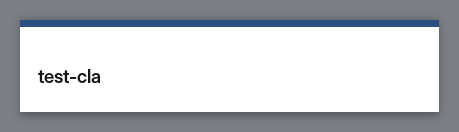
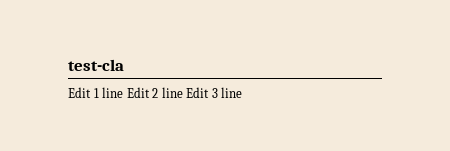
(101, 76) none -> [68,87,243,98] // Edit 1 line Edit 2 line Edit 3 line

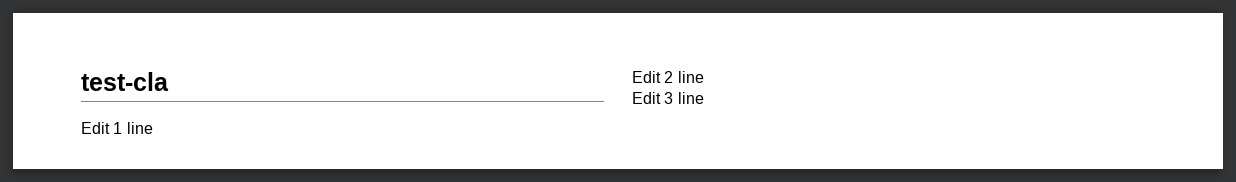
(124, 92) none -> (153, 128) //
(183, 92) none -> (704, 77) //

